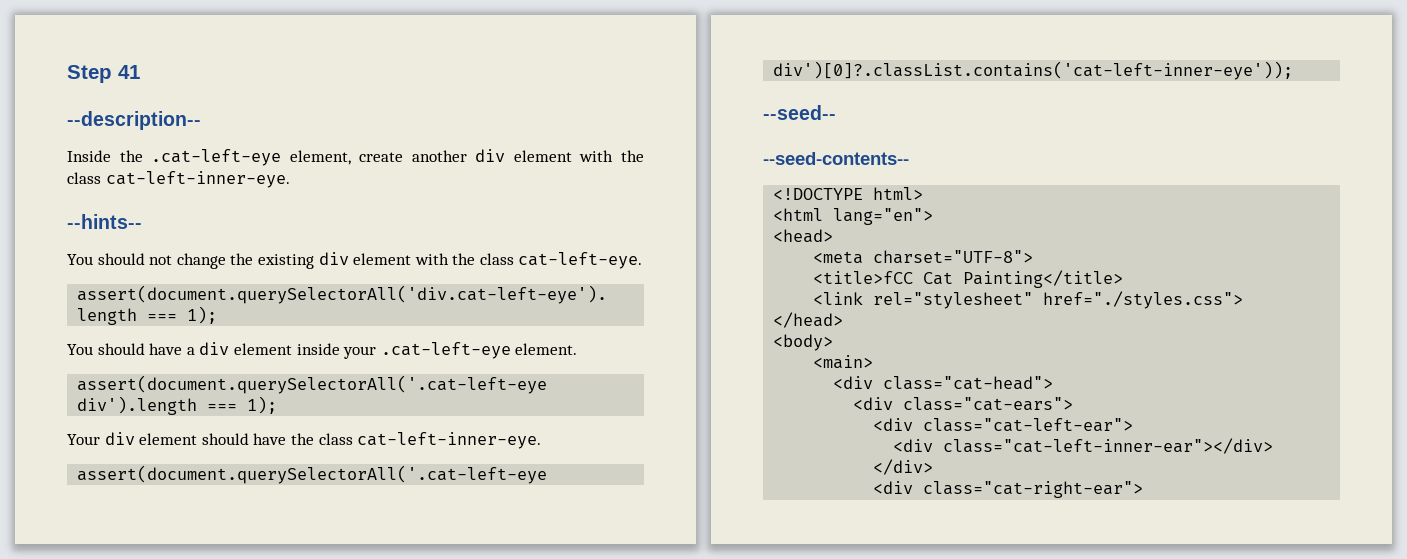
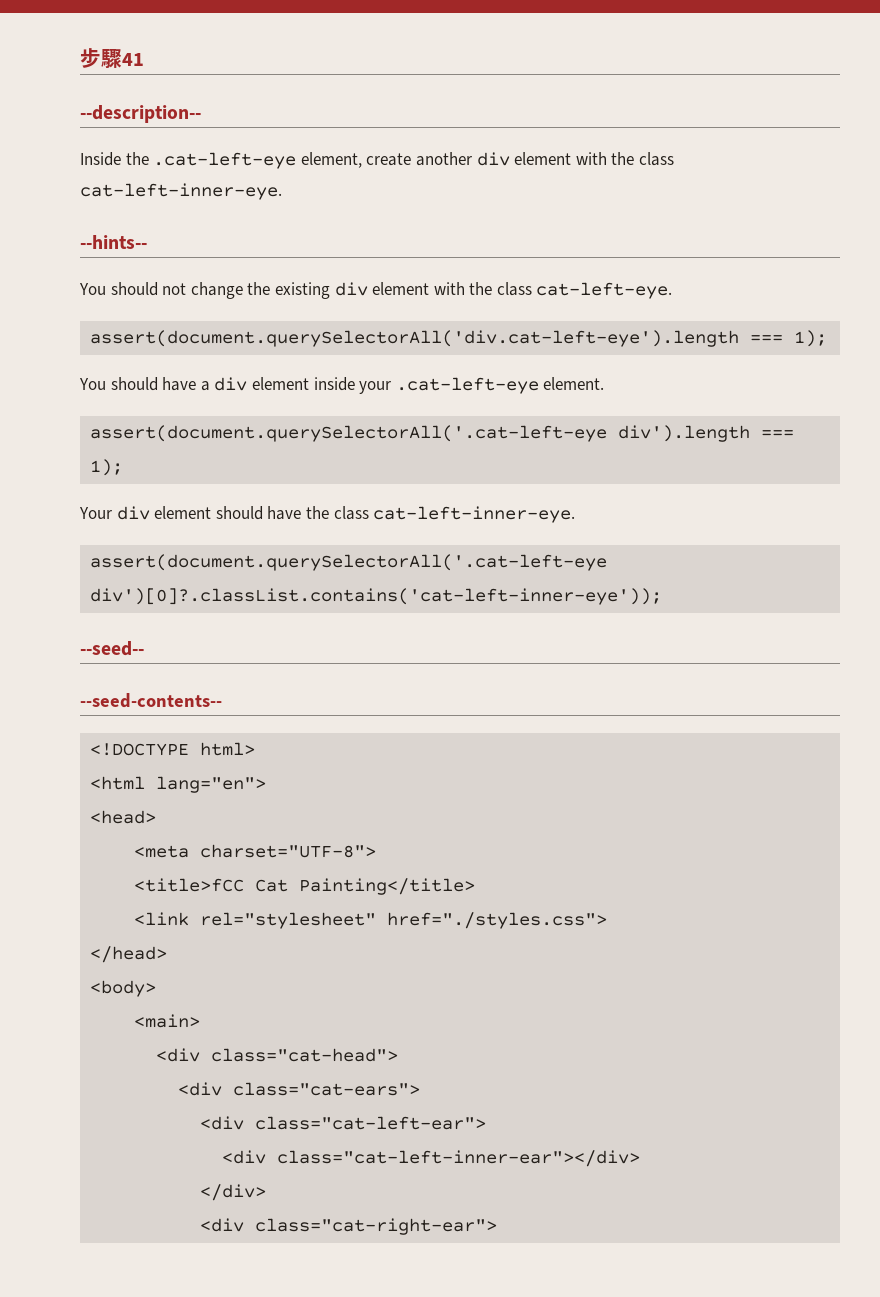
[67,65,112,83] Step -> [80,48,122,68] 步驟

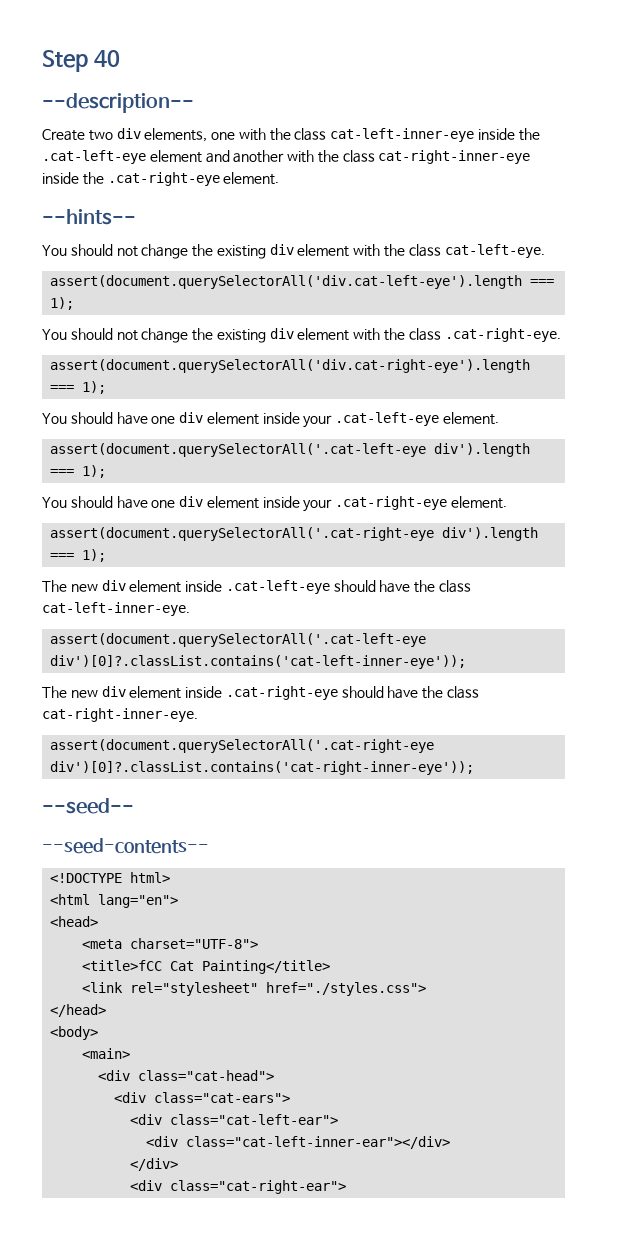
[80,48,144,68] 步驟41 -> [42,50,120,72] Step 40
[80,152,674,169] [80,183,282,200] Inside the .cat-left-eye element, create another div element with the class cat-left-inner-eye. -> [42,128,540,142] [42,150,531,164] [42,172,280,186] Create two div elements, one with the class cat-left-inner-eye inside the .cat-left-eye element and another with the class cat-right-inner-eye inside the .cat-right-eye element.
[79,377,210,391] // You should have a -> [42,328,561,343] [50,359,531,373] [50,381,107,394] [42,412,176,425] // You should not change the existing div element with the class .cat-right-eye. // assert(document.querySelectorAll('div.cat-right-eye').length === 1); // You should have one
[79,506,212,520] Your div element -> [42,496,508,512] [50,527,539,541] [50,549,107,562] [42,580,330,594] You should have one div element inside your .cat-right-eye element. // assert(document.querySelectorAll('.cat-right-eye div').length === 1); // The new div element inside .cat-left-eye
(663, 596) none -> [42,686,480,700] [42,708,198,722] [50,739,435,753] [50,761,475,775] // The new div element inside .cat-right-eye should have the class cat-right-inner-eye. // assert(document.querySelectorAll('.cat-right-eye div')[0]?.classList.contains('cat-right-inner-eye'));

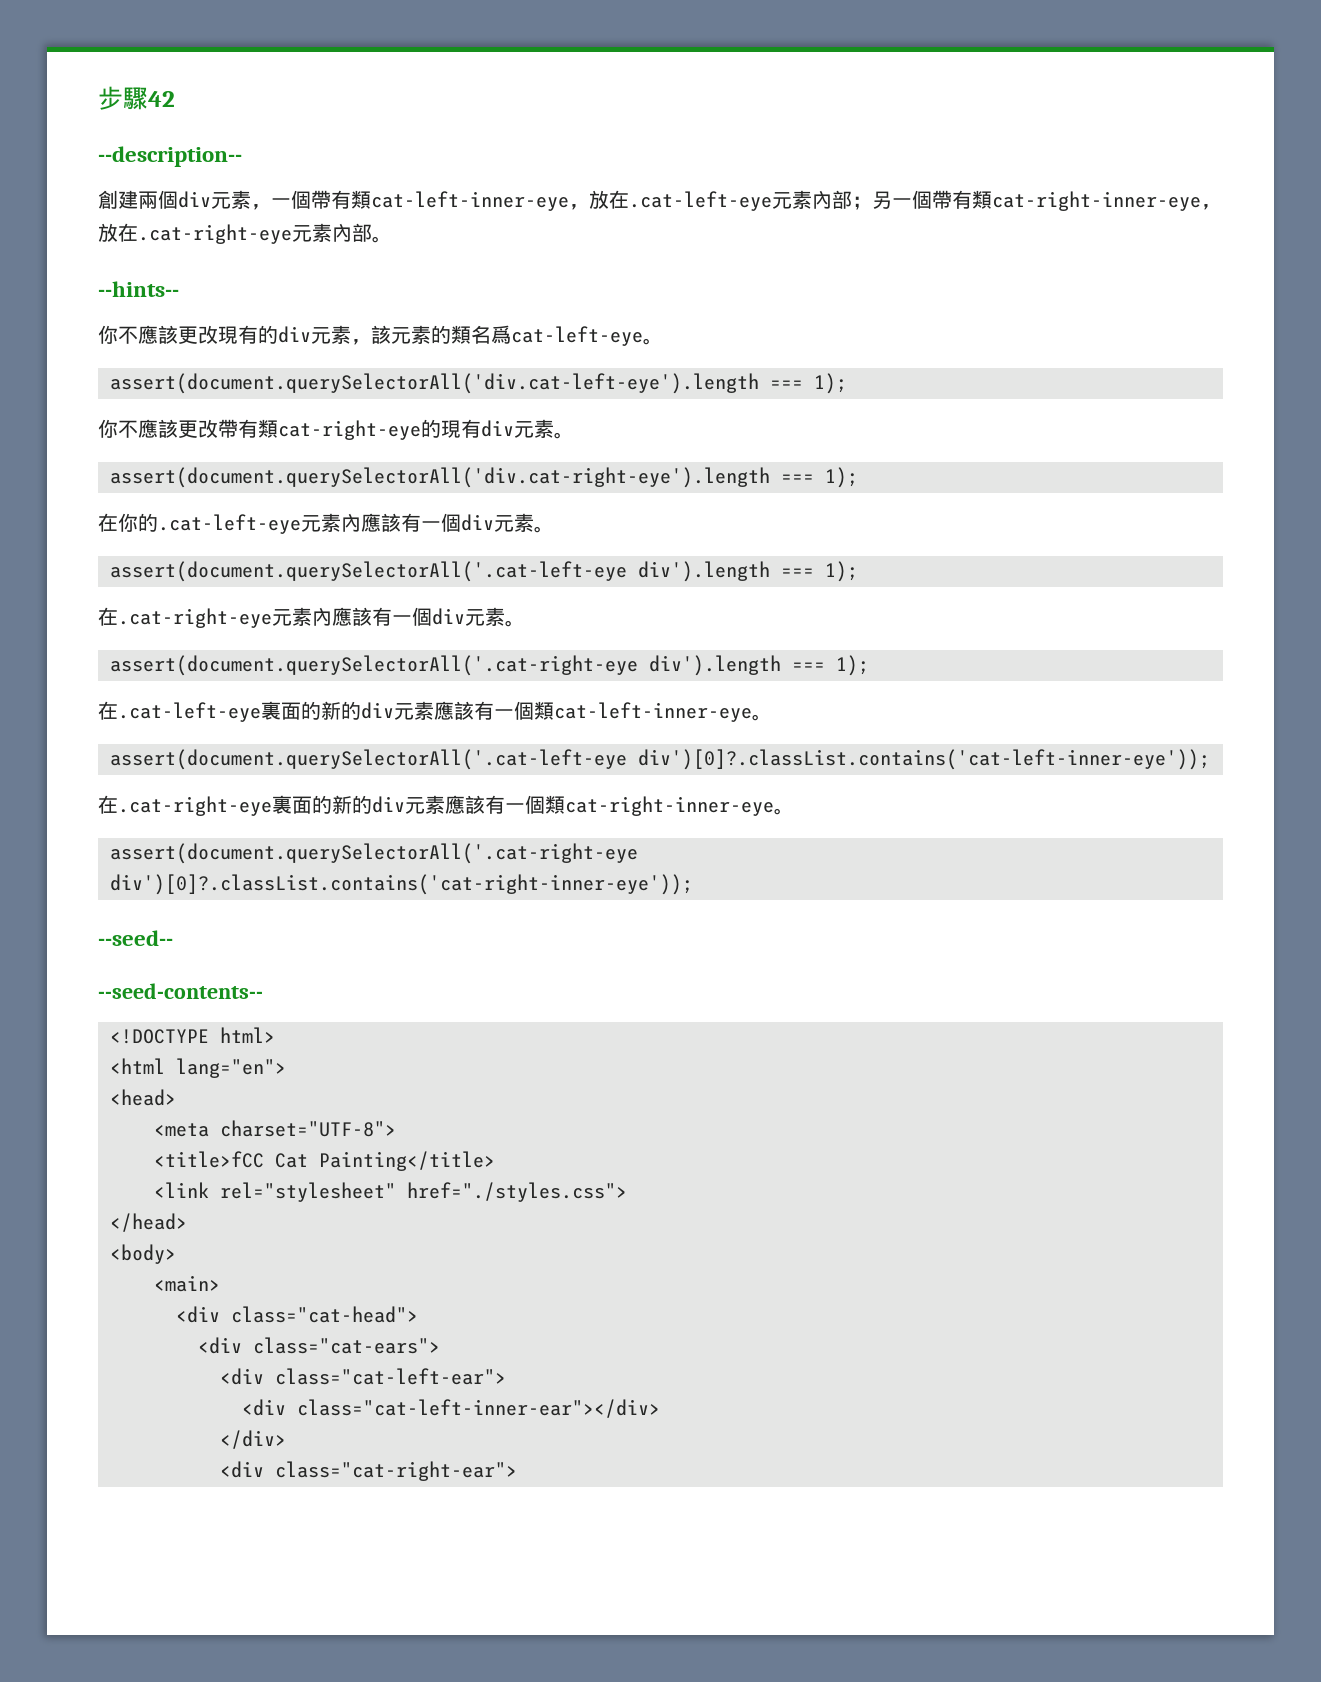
[42,50,120,72] Step 40 -> [98,86,175,110] 步驟42
[42,128,540,142] [42,150,531,164] [42,172,280,186] [42,209,136,225] [42,244,545,259] [50,275,555,289] [50,297,75,310] [42,328,561,343] [50,359,531,373] [50,381,107,394] [42,412,500,428] [50,443,531,457] [50,465,107,478] [42,496,508,512] [50,527,539,541] [50,549,107,562] [42,580,472,594] [42,602,190,616] [50,633,427,647] [50,655,467,669] [42,686,480,700] [42,708,198,722] Create two div elements, one with the class cat-left-inner-eye inside the .cat-left-eye element and another with the class cat-right-inner-eye inside the .cat-right-eye element. // --hints-- // You should not change the existing div element with the class cat-left-eye. // assert(document.querySelectorAll('div.cat-left-eye').length === 1); // You should not change the existing div element with the class .cat-right-eye. // assert(document.querySelectorAll('div.cat-right-eye').length === 1); // You should have one div element inside your .cat-left-eye element. // assert(document.querySelectorAll('.cat-left-eye div').length === 1); // You should have one div element inside your .cat-right-eye element. // assert(document.querySelectorAll('.cat-right-eye div').length === 1); // The new div element inside .cat-left-eye should have the class cat-left-inner-eye. // assert(document.querySelectorAll('.cat-left-eye div')[0]?.classList.contains('cat-left-inner-eye')); // The new div element inside .cat-right-eye should have the class cat-right-inner-eye. -> [98,190,1221,211] [98,223,392,244] [98,281,179,297] [98,325,663,346] [110,373,847,394] [98,419,574,440] [110,467,858,488] [98,513,554,534] [110,561,858,582] [98,607,525,628] [110,655,869,676] [98,701,772,722] [110,749,1210,770] [98,795,794,816] 創建兩個div元素，一個帶有類cat-left-inner-eye，放在.cat-left-eye元素內部；另一個帶有類cat-right-inner-eye，放在.cat-right-eye元素內部。 // --hints-- // 你不應該更改現有的div元素，該元素的類名爲cat-left-eye。 // assert(document.querySelectorAll('div.cat-left-eye').length === 1); // 你不應該更改帶有類cat-right-eye的現有div元素。 // assert(document.querySelectorAll('div.cat-right-eye').length === 1); // 在你的.cat-left-eye元素內應該有一個div元素。 // assert(document.querySelectorAll('.cat-left-eye div').length === 1); // 在.cat-right-eye元素內應該有一個div元素。 // assert(document.querySelectorAll('.cat-right-eye div').length === 1); // 在.cat-left-eye裏面的新的div元素應該有一個類cat-left-inner-eye。 // assert(document.querySelectorAll('.cat-left-eye div')[0]?.classList.contains('cat-left-inner-eye')); // 在.cat-right-eye裏面的新的div元素應該有一個類cat-right-inner-eye。

